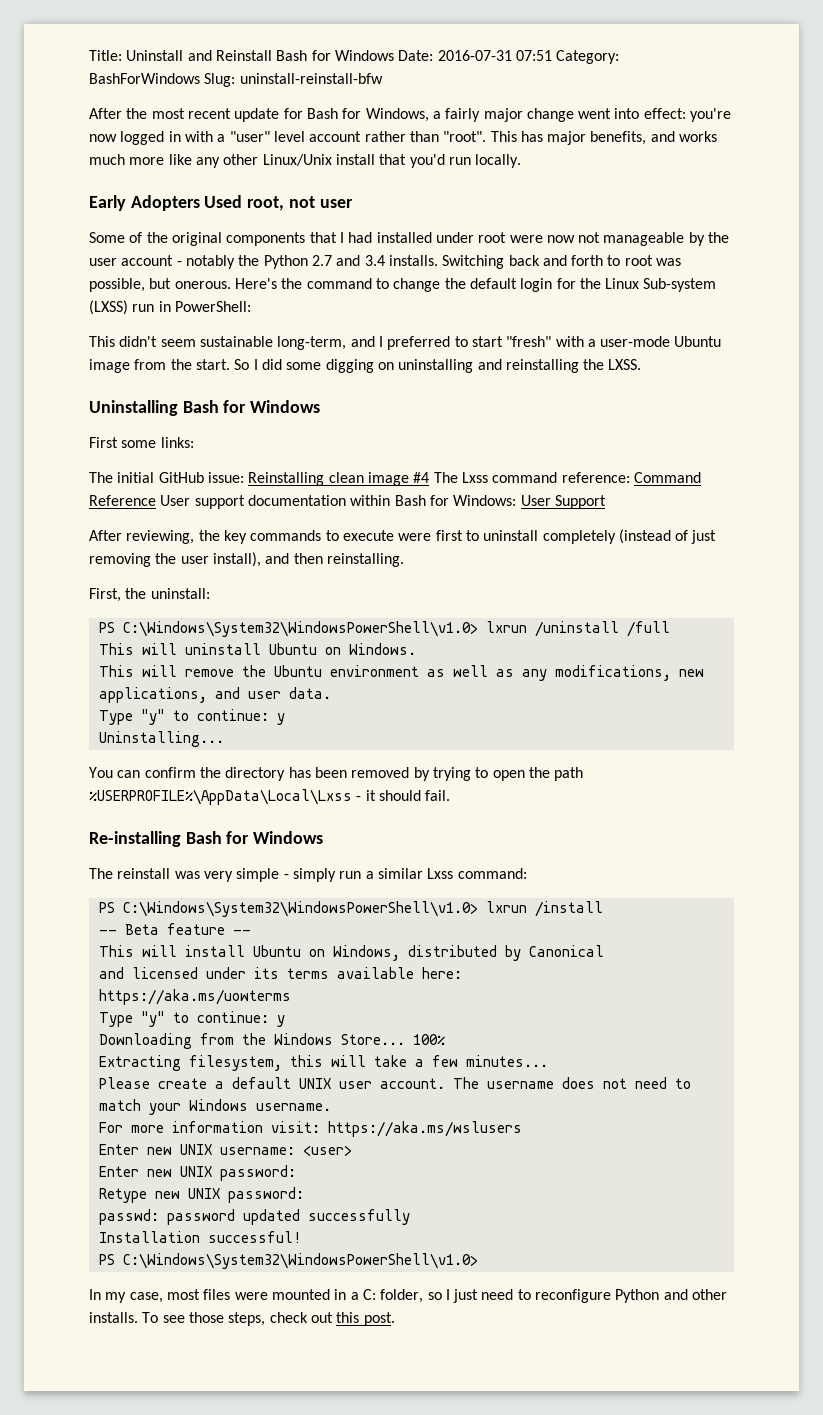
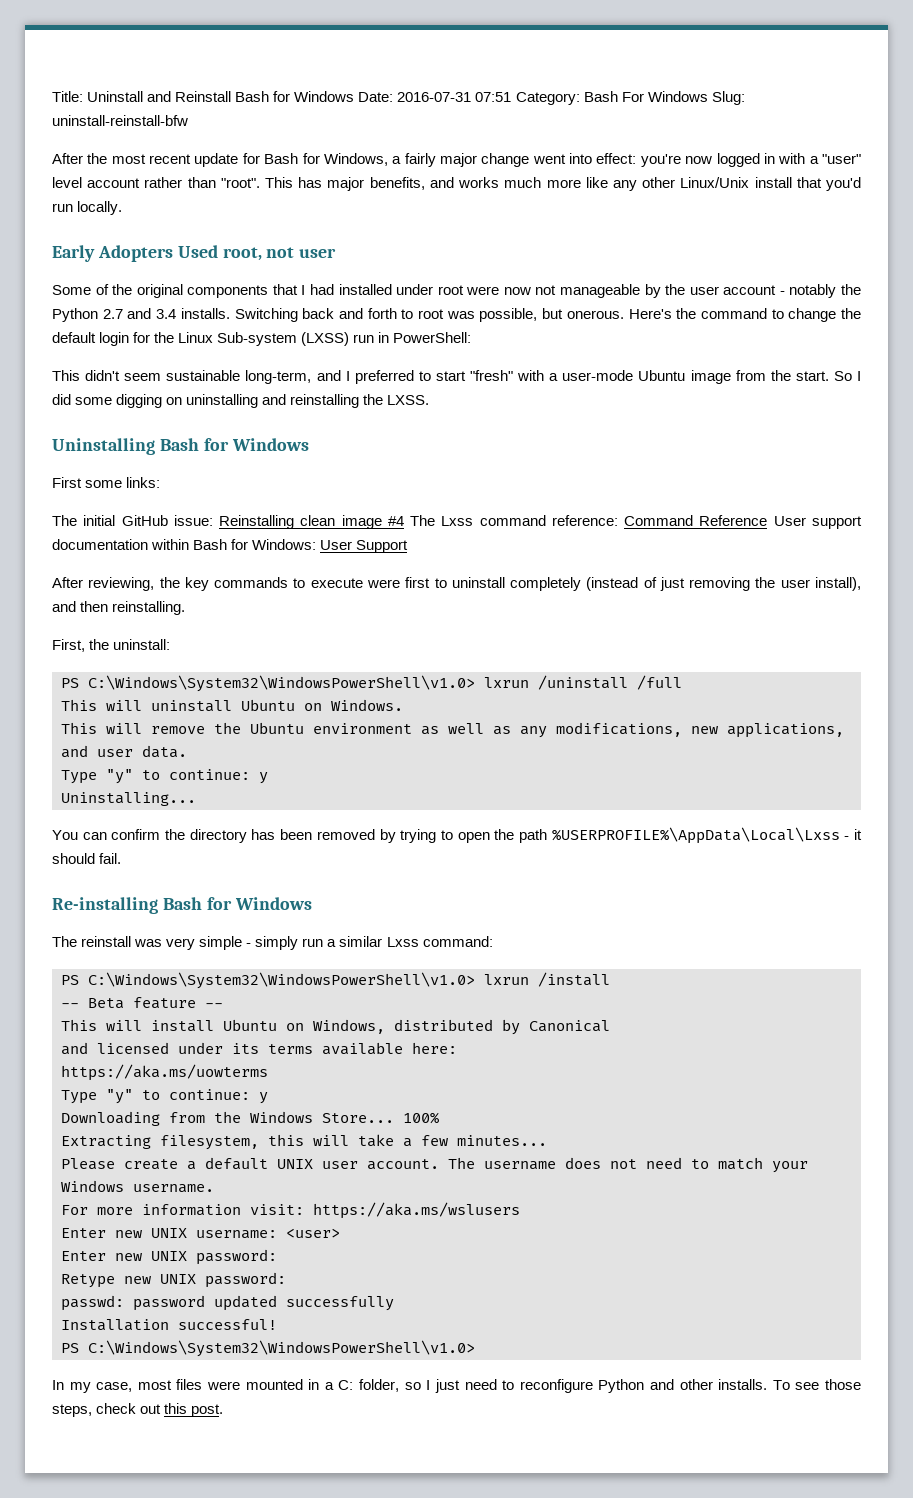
[89,73,200,84] BashForWindows -> [583,91,708,102] Bash For Windows

